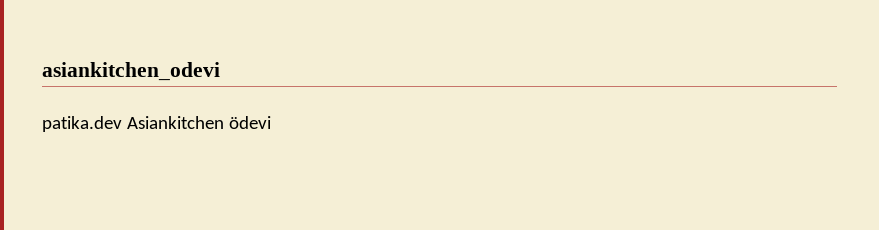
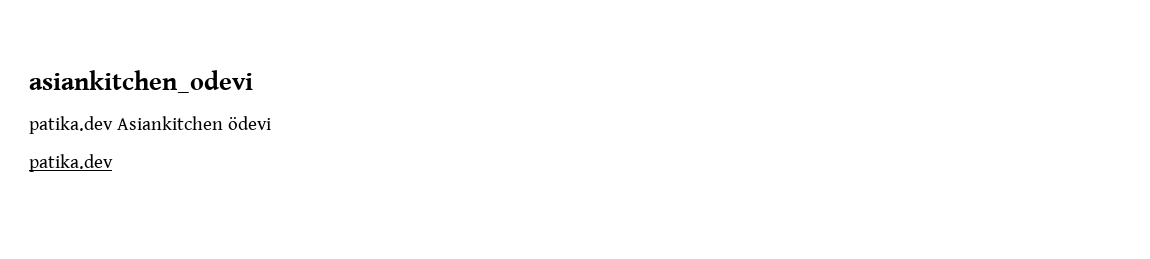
(271, 122) none -> [29,154,113,172] // patika.dev

